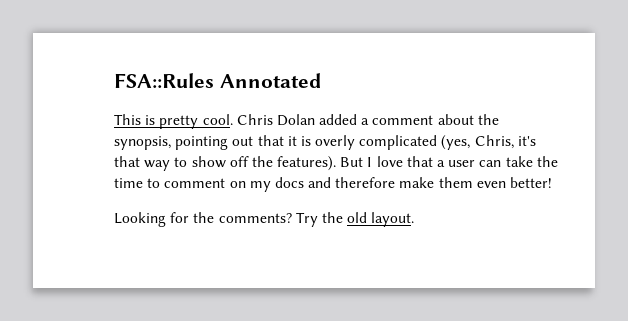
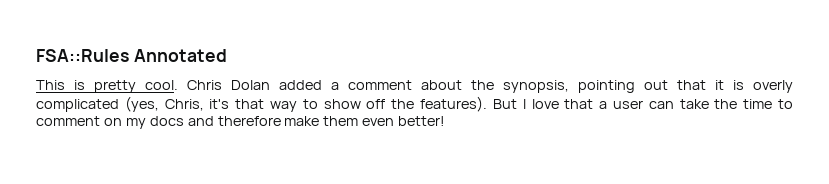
[114,212,415,227] // Looking for the comments? Try the old layout. -> (446, 121) none

